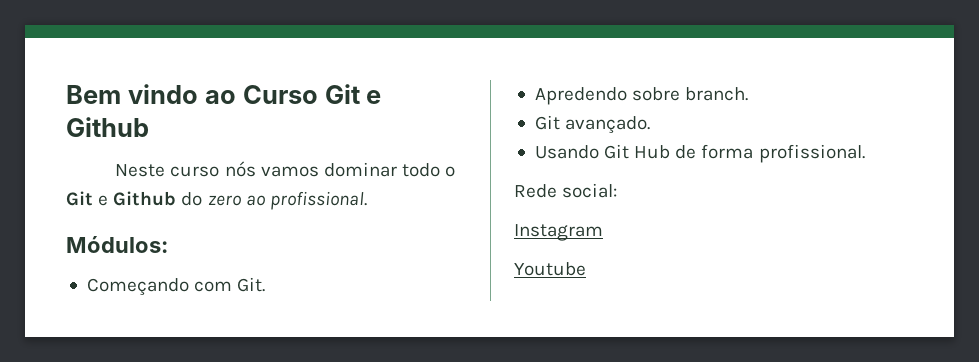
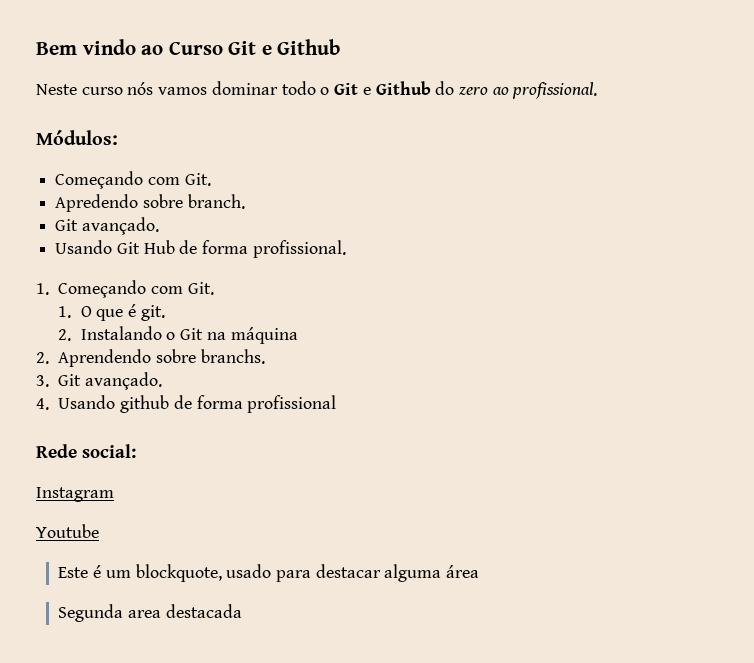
[514,183,618,198] [514,224,603,241] [514,262,586,276] Rede social: // Instagram // Youtube -> [36,280,214,298] [58,304,165,321] [58,326,298,344] [36,349,265,367] [36,372,163,390] [36,395,337,413] [36,444,136,458] [36,487,114,502] [36,524,99,538] [58,564,480,582] [58,604,242,622] 1. Começando com Git. // 1. O que é git. // 2. Instalando o Git na máquina // 2. Aprendendo sobre branchs. // 3. Git avançado. // 4. Usando github de forma profissional // Rede social: // Instagram // Youtube // Este é um blockquote, usado para destacar alguma área // Segunda area destacada

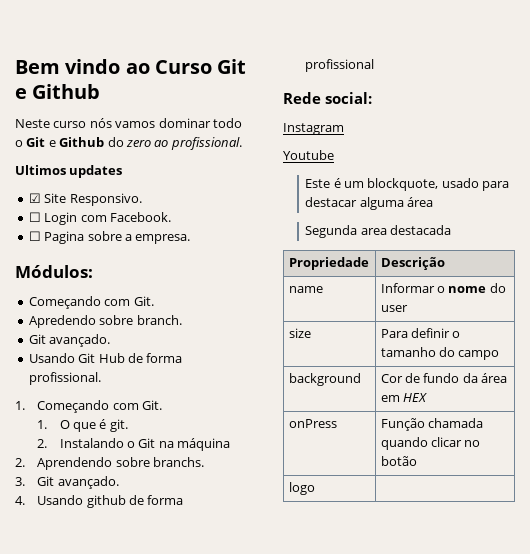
(598, 90) none -> [15,165,123,178] [28,193,142,206] [28,212,171,225] [28,231,191,244] // Ultimos updates // ☑ Site Responsivo. // ☐ Login com Facebook. // ☐ Pagina sobre a empresa.
(242, 611) none -> [288,257,369,270] [380,257,445,270] [288,286,323,293] [380,283,506,293] [380,305,408,312] [288,328,311,338] [380,328,461,338] [380,347,500,360] [288,373,361,386] [380,373,508,383] [380,393,428,402] [288,419,337,428] [380,418,484,431] [380,437,481,450] [380,456,417,466] [288,482,315,495] // Propriedade | Descrição // name | Informar o nome do user // size | Para definir o tamanho do campo // background | Cor de fundo da área em HEX // onPress | Função chamada quando clicar no botão // logo |

